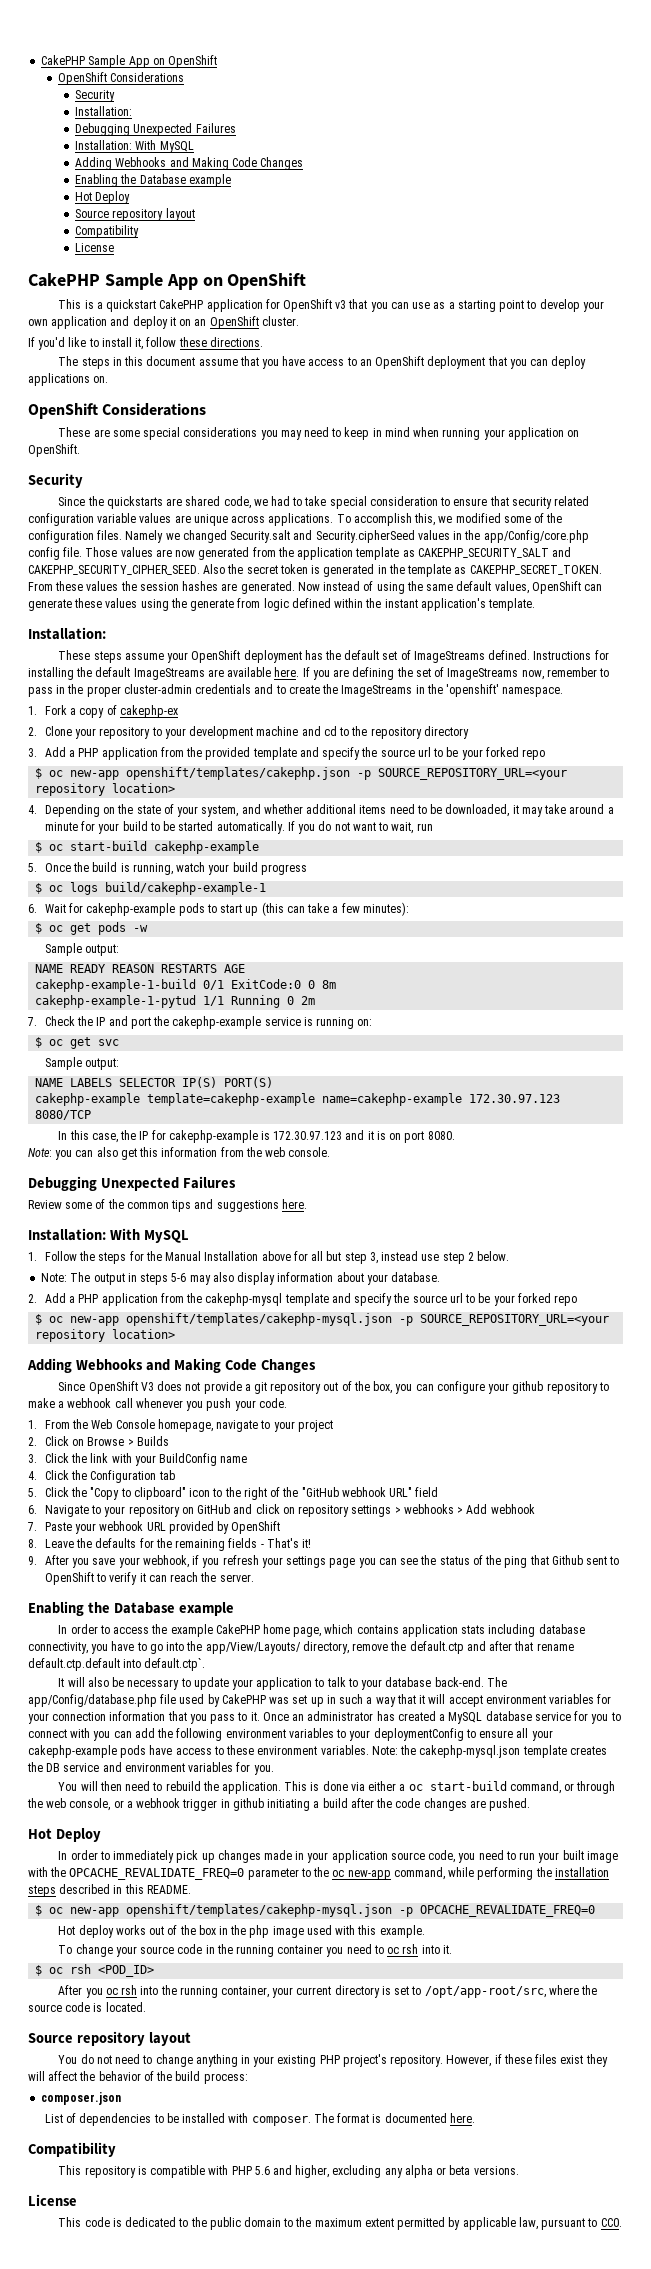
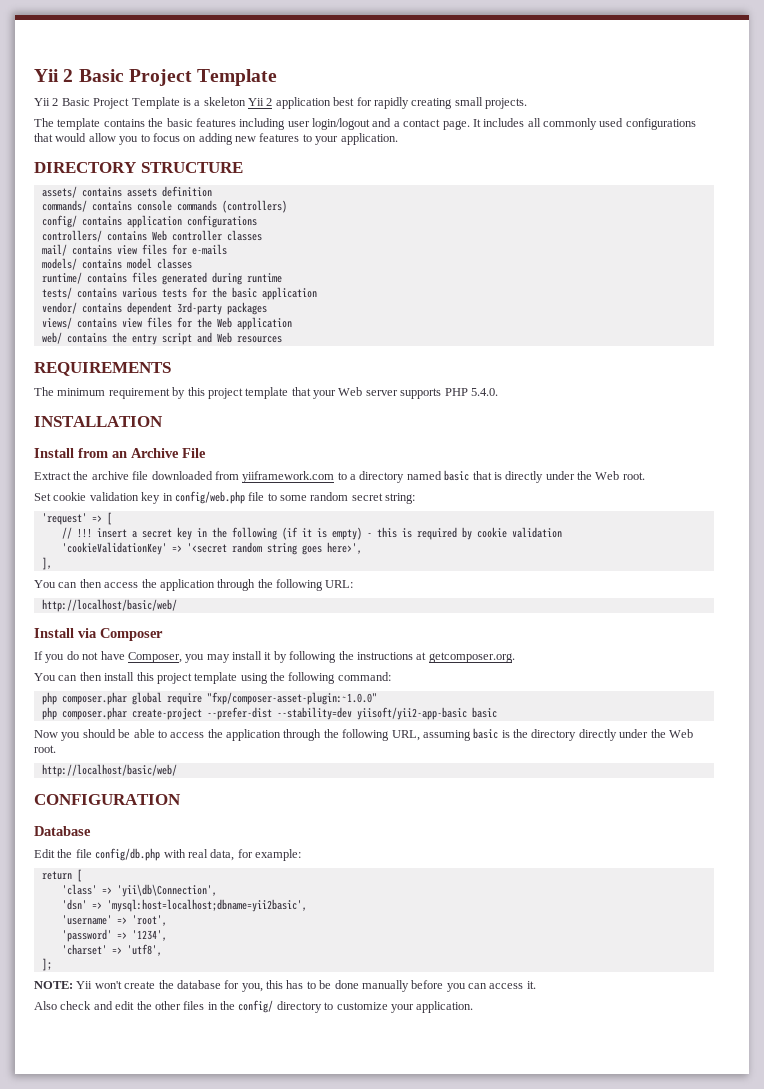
[41,55,218,68] [58,72,185,85] [75,90,116,102] [75,106,133,116] [75,123,236,136] [75,140,194,153] [75,157,304,170] [75,174,231,187] [75,191,131,204] [75,208,195,221] [75,225,140,238] [75,243,115,252] [28,273,307,290] [58,299,604,312] [28,316,299,329] [28,337,263,350] [58,356,587,369] [28,373,109,386] [28,403,207,419] [58,427,580,440] [28,444,80,457] [28,473,83,488] [58,496,590,509] [28,513,563,526] [28,530,589,543] [28,547,572,560] [28,564,602,577] [28,581,603,594] [28,598,536,611] [28,627,106,640] [58,650,609,663] [28,667,610,680] [28,684,564,697] [28,705,178,718] [28,726,469,739] [28,747,546,760] [35,767,568,780] [35,783,176,796] [28,804,614,817] [44,821,433,834] [35,841,260,854] [28,862,307,875] [35,882,267,895] [28,902,409,916] [35,922,149,935] [44,943,120,956] [35,964,246,973] [35,979,337,992] [35,995,316,1008] [28,1016,373,1029] [35,1037,120,1049] [44,1057,120,1070] [35,1077,274,1088] [35,1093,561,1106] [35,1110,92,1120] [58,1130,455,1143] [28,1147,331,1160] [28,1176,236,1191] [28,1199,307,1212] [28,1228,189,1243] [28,1251,510,1264] [41,1272,441,1285] [28,1293,578,1306] [35,1313,610,1326] [35,1329,176,1342] [27,1358,316,1373] [58,1381,609,1394] [28,1398,287,1411] [28,1419,333,1432] [28,1436,169,1446] [28,1453,248,1466] [28,1470,175,1483] [28,1487,439,1500] [28,1504,535,1517] [28,1521,281,1534] [28,1538,312,1551] [28,1555,620,1568] [44,1572,254,1585] [28,1601,234,1616] [58,1624,585,1637] [28,1641,574,1654] [28,1658,206,1671] [58,1677,507,1690] [28,1694,612,1707] [28,1711,621,1724] [28,1728,553,1741] [28,1745,607,1758] [27,1762,274,1775] [58,1781,616,1794] [27,1798,531,1811] [28,1828,101,1842] [58,1850,618,1863] [28,1867,609,1880] [28,1884,191,1897] [35,1904,596,1917] [58,1925,425,1938] [58,1944,452,1957] [35,1964,155,1977] [58,1985,598,1998] [28,2002,146,2012] [28,2031,191,2046] [58,2054,608,2067] [28,2071,248,2084] [41,2092,122,2105] [44,2113,475,2126] [28,2142,116,2157] [58,2165,519,2178] [28,2194,77,2206] [58,2217,622,2230] CakePHP Sample App on OpenShift // OpenShift Considerations // Security // Installation: // Debugging Unexpected Failures // Installation: With MySQL // Adding Webhooks and Making Code Changes // Enabling the Database example // Hot Deploy // Source repository layout // Compatibility // License // CakePHP Sample App on OpenShift // This is a quickstart CakePHP application for OpenShift v3 that you can use as a starting point to develop your own application and deploy it on an OpenShift cluster. // If you'd like to install it, follow these directions. // The steps in this document assume that you have access to an OpenShift deployment that you can deploy applications on. // OpenShift Considerations // These are some special considerations you may need to keep in mind when running your application on OpenShift. // Security // Since the quickstarts are shared code, we had to take special consideration to ensure that security related configuration variable values are unique across applications. To accomplish this, we modified some of the configuration files. Namely we changed Security.salt and Security.cipherSeed values in the app/Config/core.php config file. Those values are now generated from the application template as CAKEPHP_SECURITY_SALT and CAKEPHP_SECURITY_CIPHER_SEED. Also the secret token is generated in the template as CAKEPHP_SECRET_TOKEN. From these values the session hashes are generated. Now instead of using the same default values, OpenShift can generate these values using the generate from logic defined within the instant application's template. // Installation: // These steps assume your OpenShift deployment has the default set of ImageStreams defined. Instructions for installing the default ImageStreams are available here. If you are defining the set of ImageStreams now, remember to pass in the proper cluster-admin credentials and to create the ImageStreams in the 'openshift' namespace. // 1. Fork a copy of cakephp-ex // 2. Clone your repository to your development machine and cd to the repository directory // 3. Add a PHP application from the provided template and specify the source url to be your forked repo // $ oc new-app openshift/templates/cakephp.json -p SOURCE_REPOSITORY_URL=<your repository location> // 4. Depending on the state of your system, and whether additional items need to be downloaded, it may take around a minute for your build to be started automatically. If you do not want to wait, run // $ oc start-build cakephp-example // 5. Once the build is running, watch your build progress // $ oc logs build/cakephp-example-1 // 6. Wait for cakephp-example pods to start up (this can take a few minutes): // $ oc get pods -w // Sample output: // NAME READY REASON RESTARTS AGE // cakephp-example-1-build 0/1 ExitCode:0 0 8m // cakephp-example-1-pytud 1/1 Running 0 2m // 7. Check the IP and port the cakephp-example service is running on: // $ oc get svc // Sample output: // NAME LABELS SELECTOR IP(S) PORT(S) // cakephp-example template=cakephp-example name=cakephp-example 172.30.97.123 8080/TCP // In this case, the IP for cakephp-example is 172.30.97.123 and it is on port 8080. // Note: you can also get this information from the web console. // Debugging Unexpected Failures // Review some of the common tips and suggestions here. // Installation: With MySQL // 1. Follow the steps for the Manual Installation above for all but step 3, instead use step 2 below. // Note: The output in steps 5-6 may also display information about your database. // 2. Add a PHP application from the cakephp-mysql template and specify the source url to be your forked repo // $ oc new-app openshift/templates/cakephp-mysql.json -p SOURCE_REPOSITORY_URL=<your repository location> // Adding Webhooks and Making Code Changes // Since OpenShift V3 does not provide a git repository out of the box, you can configure your github repository to make a webhook call whenever you push your code. // 1. From the Web Console homepage, navigate to your project // 2. Click on Browse > Builds // 3. Click the link with your BuildConfig name // 4. Click the Configuration tab // 5. Click the "Copy to clipboard" icon to the right of the "GitHub webhook URL" field // 6. Navigate to your repository on GitHub and click on repository settings > webhooks > Add webhook // 7. Paste your webhook URL provided by OpenShift // 8. Leave the defaults for the remaining fields - That's it! // 9. After you save your webhook, if you refresh your settings page you can see the status of the ping that Github sent to OpenShift to verify it can reach the server. // Enabling the Database example // In order to access the example CakePHP home page, which contains application stats including database connectivity, you have to go into the app/View/Layouts/ directory, remove the default.ctp and after that rename default.ctp.default into default.ctp`. // It will also be necessary to update your application to talk to your database back-end. The app/Config/database.php file used by CakePHP was set up in such a way that it will accept environment variables for your connection information that you pass to it. Once an administrator has created a MySQL database service for you to connect with you can add the following environment variables to your deploymentConfig to ensure all your cakephp-example pods have access to these environment variables. Note: the cakephp-mysql.json template creates the DB service and environment variables for you. // You will then need to rebuild the application. This is done via either a oc start-build command, or through the web console, or a webhook trigger in github initiating a build after the code changes are pushed. // Hot Deploy // In order to immediately pick up changes made in your application source code, you need to run your built image with the OPCACHE_REVALIDATE_FREQ=0 parameter to the oc new-app command, while performing the installation steps described in this README. // $ oc new-app openshift/templates/cakephp-mysql.json -p OPCACHE_REVALIDATE_FREQ=0 // Hot deploy works out of the box in the php image used with this example. // To change your source code in the running container you need to oc rsh into it. // $ oc rsh <POD_ID> // After you oc rsh into the running container, your current directory is set to /opt/app-root/src, where the source code is located. // Source repository layout // You do not need to change anything in your existing PHP project's repository. However, if these files exist they will affect the behavior of the build process: // composer.json // List of dependencies to be installed with composer. The format is documented here. // Compatibility // This repository is compatible with PHP 5.6 and higher, excluding any alpha or beta versions. // License // This code is dedicated to the public domain to the maximum extent permitted by applicable law, pursuant to CC0. -> [34,69,278,86] [34,97,527,109] [34,118,696,130] [34,133,398,145] [34,162,243,173] [41,186,212,198] [41,200,287,213] [41,215,257,228] [41,230,262,242] [41,244,227,256] [41,258,192,270] [41,272,282,285] [41,287,317,300] [41,302,267,315] [41,317,292,330] [41,332,282,345] [34,362,171,376] [34,387,498,399] [34,416,163,427] [34,448,206,458] [34,470,645,483] [34,491,416,504] [41,512,112,525] [61,527,562,540] [61,542,362,555] [41,557,52,570] [34,579,354,591] [41,599,177,612] [34,628,163,641] [34,651,515,663] [34,672,391,684] [41,692,377,705] [41,707,497,720] [34,728,693,741] [34,745,56,753] [41,764,177,777] [34,794,181,805] [34,826,91,836] [34,848,301,861] [41,869,82,882] [61,884,217,897] [61,899,307,912] [61,915,167,926] [61,929,167,942] [61,944,162,956] [41,958,52,971] [34,980,536,992] [34,1000,474,1013] Yii 2 Basic Project Template // Yii 2 Basic Project Template is a skeleton Yii 2 application best for rapidly creating small projects. // The template contains the basic features including user login/logout and a contact page. It includes all commonly used configurations that would allow you to focus on adding new features to your application. // DIRECTORY STRUCTURE // assets/ contains assets definition // commands/ contains console commands (controllers) // config/ contains application configurations // controllers/ contains Web controller classes // mail/ contains view files for e-mails // models/ contains model classes // runtime/ contains files generated during runtime // tests/ contains various tests for the basic application // vendor/ contains dependent 3rd-party packages // views/ contains view files for the Web application // web/ contains the entry script and Web resources // REQUIREMENTS // The minimum requirement by this project template that your Web server supports PHP 5.4.0. // INSTALLATION // Install from an Archive File // Extract the archive file downloaded from yiiframework.com to a directory named basic that is directly under the Web root. // Set cookie validation key in config/web.php file to some random secret string: // 'request' => [ // // !!! insert a secret key in the following (if it is empty) - this is required by cookie validation // 'cookieValidationKey' => '<secret random string goes here>', // ], // You can then access the application through the following URL: // http://localhost/basic/web/ // Install via Composer // If you do not have Composer, you may install it by following the instructions at getcomposer.org. // You can then install this project template using the following command: // php composer.phar global require "fxp/composer-asset-plugin:~1.0.0" // php composer.phar create-project --prefer-dist --stability=dev yiisoft/yii2-app-basic basic // Now you should be able to access the application through the following URL, assuming basic is the directory directly under the Web root. // http://localhost/basic/web/ // CONFIGURATION // Database // Edit the file config/db.php with real data, for example: // return [ // 'class' => 'yii\db\Connection', // 'dsn' => 'mysql:host=localhost;dbname=yii2basic', // 'username' => 'root', // 'password' => '1234', // 'charset' => 'utf8', // ]; // NOTE: Yii won't create the database for you, this has to be done manually before you can access it. // Also check and edit the other files in the config/ directory to customize your application.

